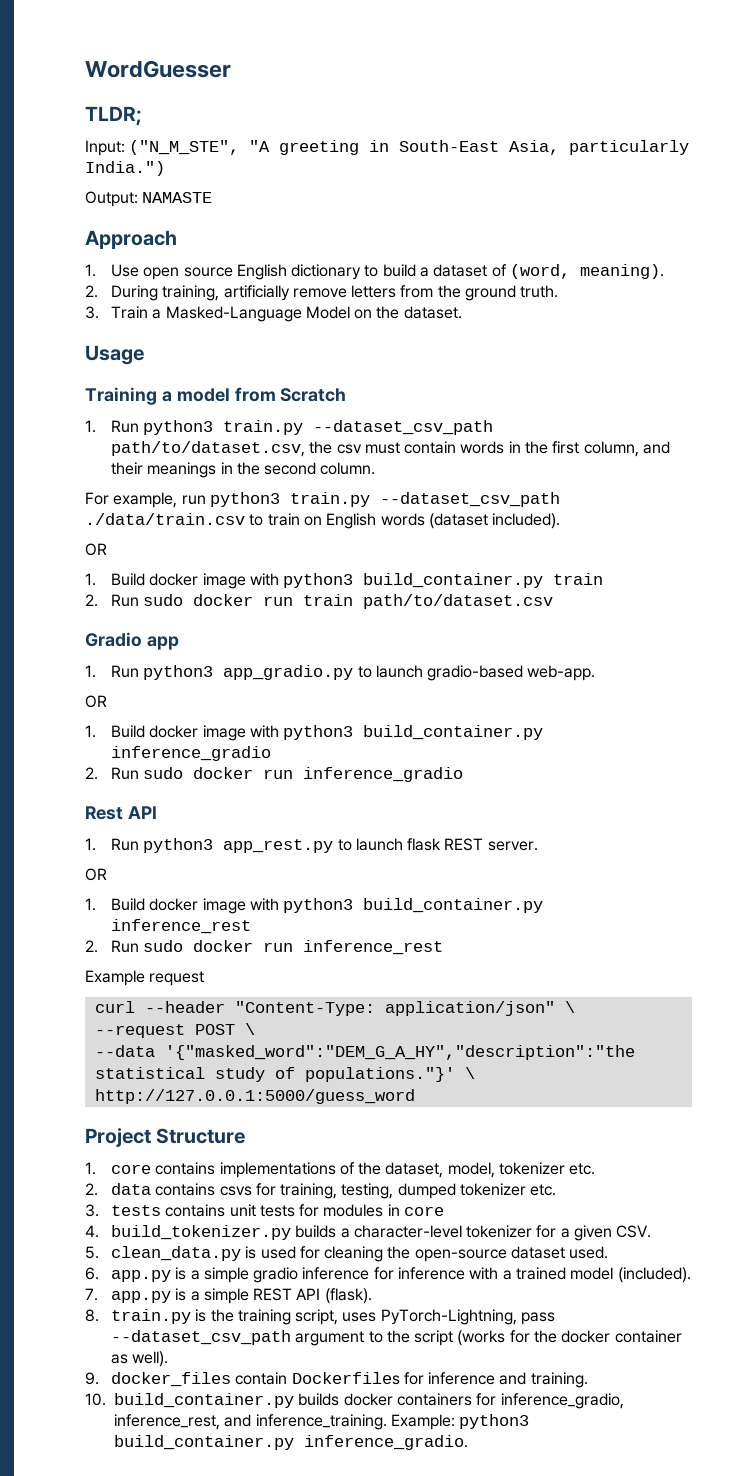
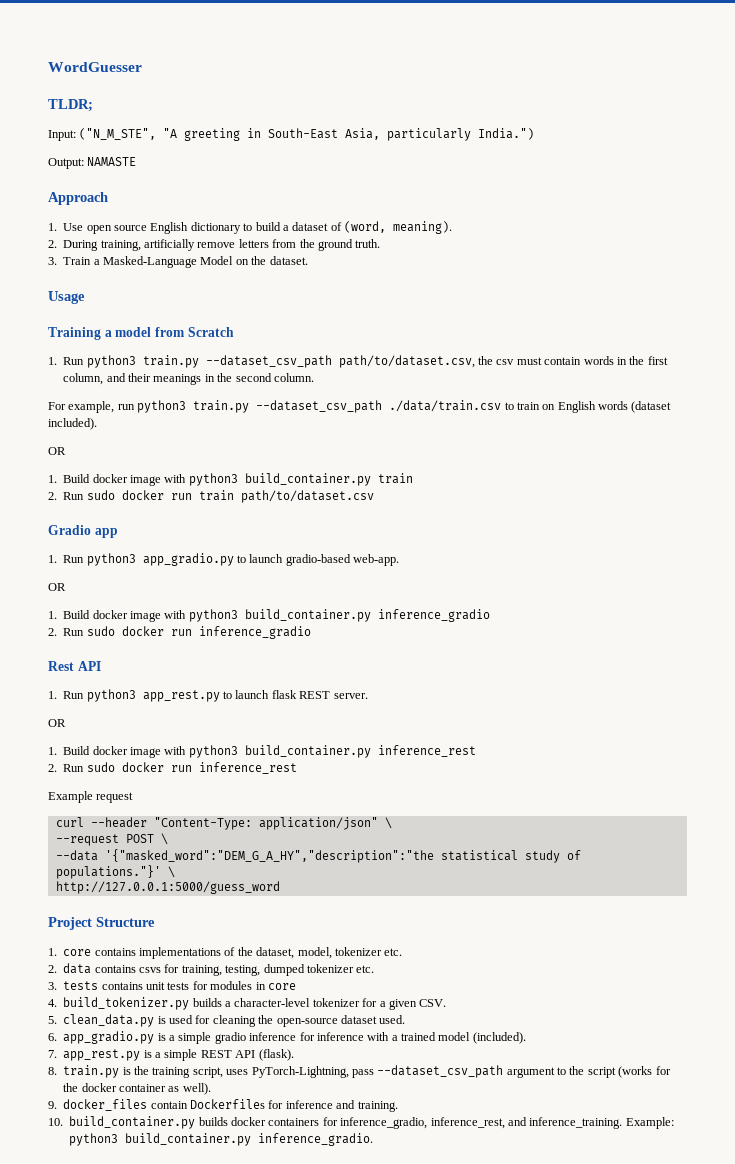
[110,1270,171,1282] app.py -> [63,1031,155,1044] app_gradio.py
[110,1291,171,1303] app.py -> [63,1049,141,1061] app_rest.py

